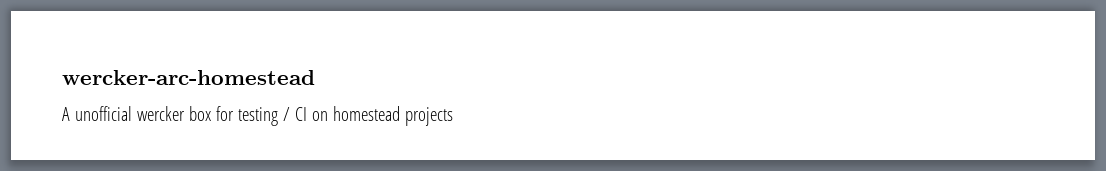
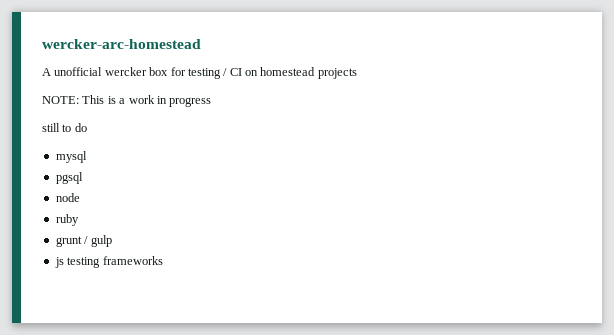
(453, 116) none -> [42,95,212,107] [42,123,87,132] [55,151,87,163] [55,172,83,184] [55,193,80,202] [55,214,79,226] [55,235,112,247] [54,256,163,268] // NOTE: This is a work in progress // still to do // mysql // pgsql // node // ruby // grunt / gulp // js testing frameworks

